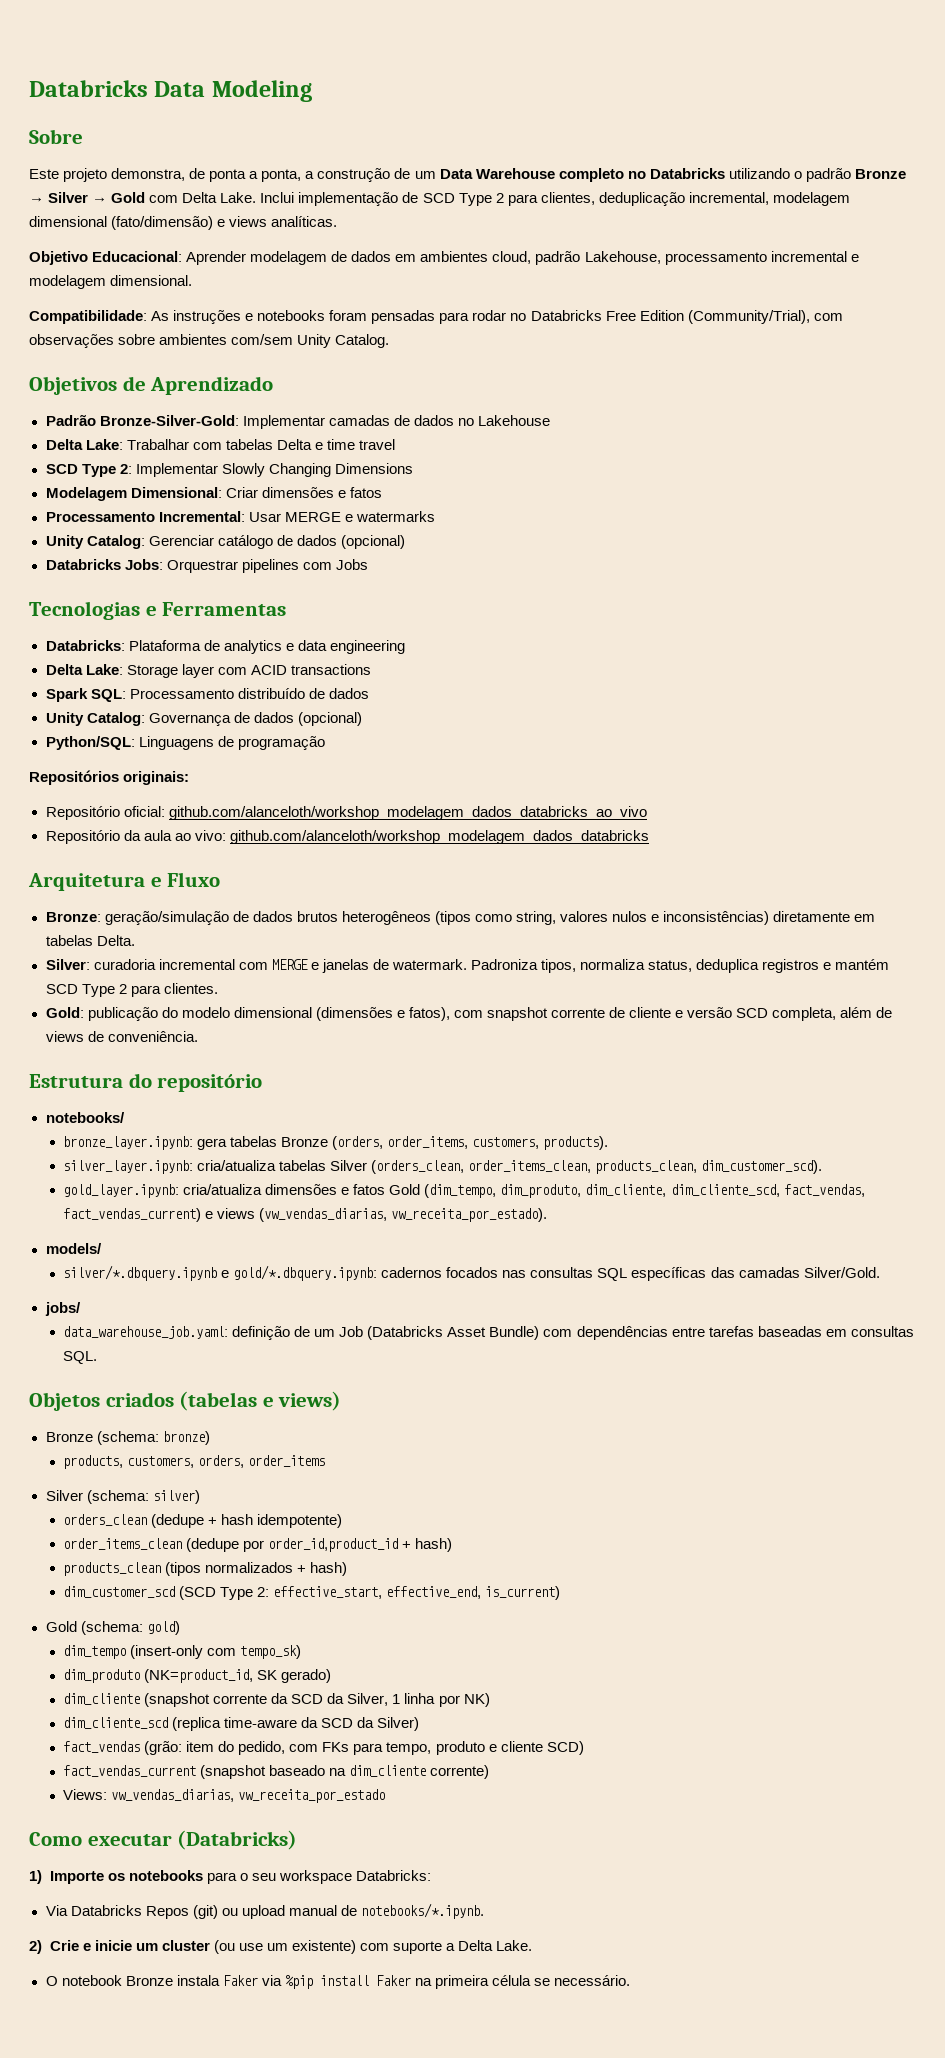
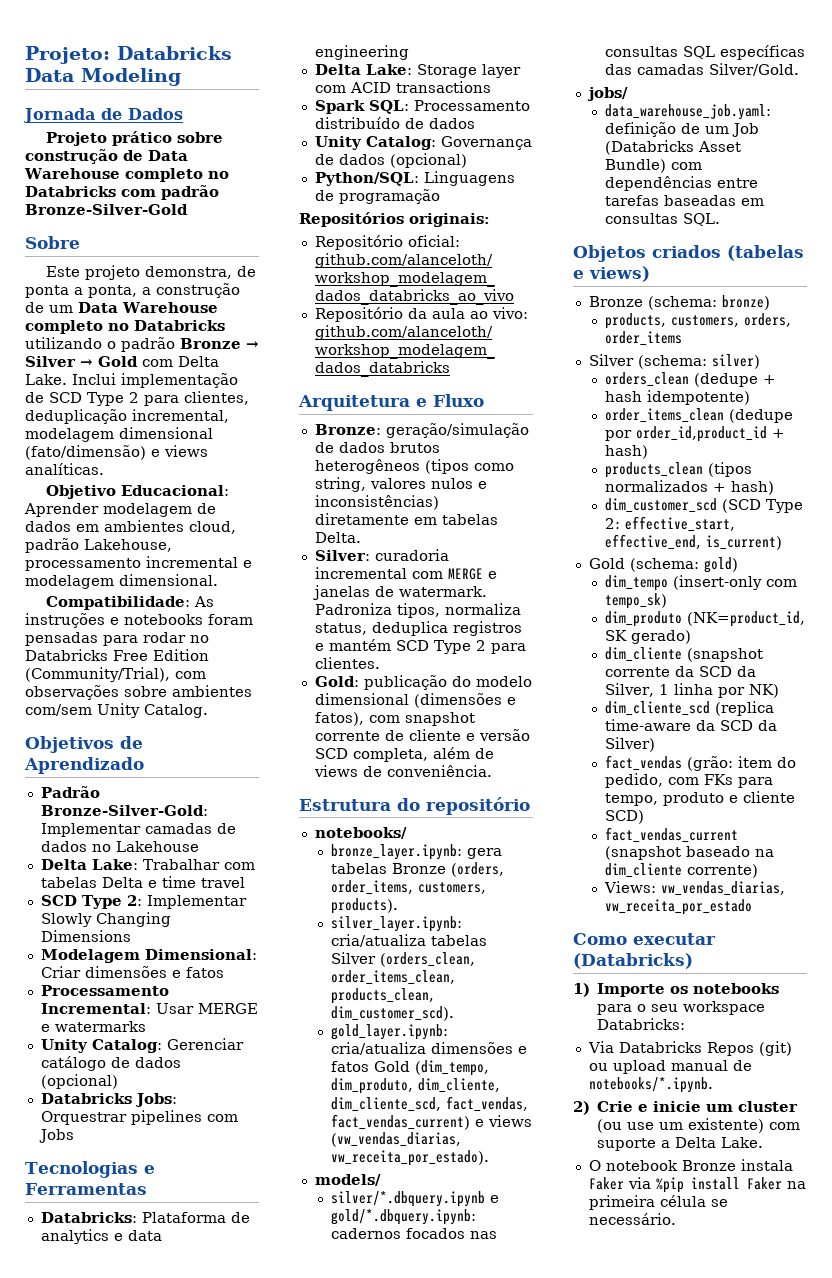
(29, 88) none -> [25,46,110,64] Projeto:
(312, 91) none -> [23,108,183,123] [45,131,223,146] [25,149,188,164] [24,168,229,182] [25,185,219,200] [25,204,188,215] // Jornada de Dados // Projeto prático sobre construção de Data Warehouse completo no Databricks com padrão Bronze-Silver-Gold

